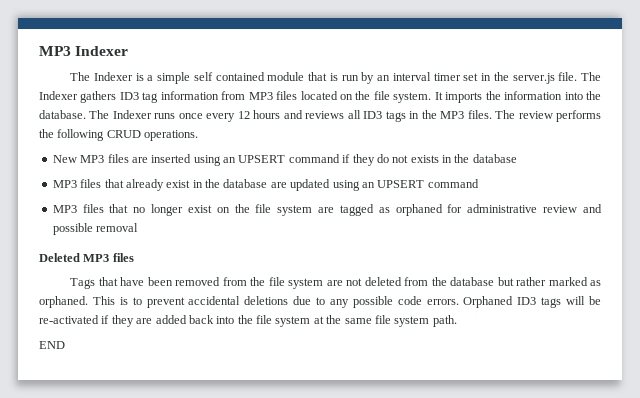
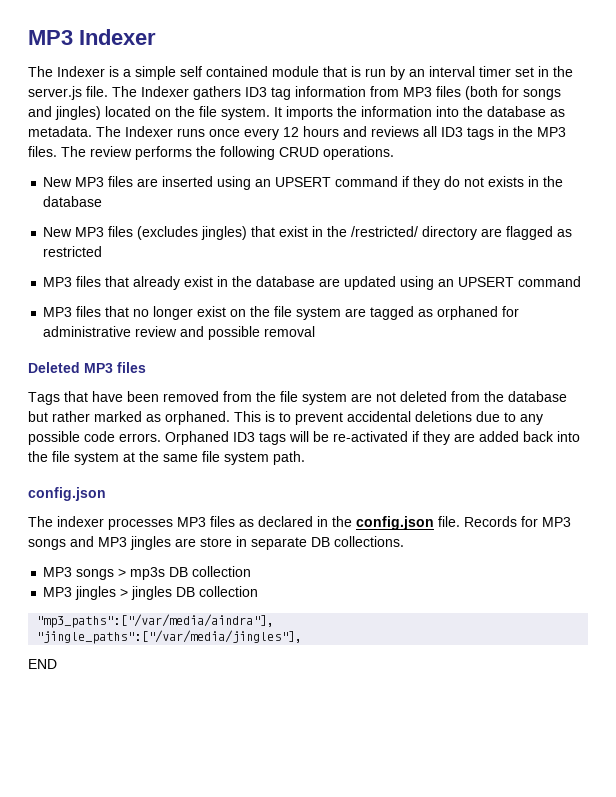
(298, 95) none -> [465,86,561,100] [28,106,101,120] (both for songs and jingles)
[39,110,86,119] database. -> [487,106,565,117] [28,126,92,137] database as metadata.
(517, 158) none -> [43,226,573,240] [43,246,103,257] // New MP3 files (excludes jingles) that exist in the /restricted/ directory are flagged as restricted
(457, 321) none -> [28,487,106,501] [28,516,571,530] [28,536,404,550] [43,566,252,580] [43,586,259,600] [36,614,275,628] [36,630,303,644] // config.json // The indexer processes MP3 files as declared in the config.json file. Records for MP3 songs and MP3 jingles are store in separate DB collections. // MP3 songs > mp3s DB collection // MP3 jingles > jingles DB collection // "mp3_paths":["/var/media/aindra"], // "jingle_paths":["/var/media/jingles"],

